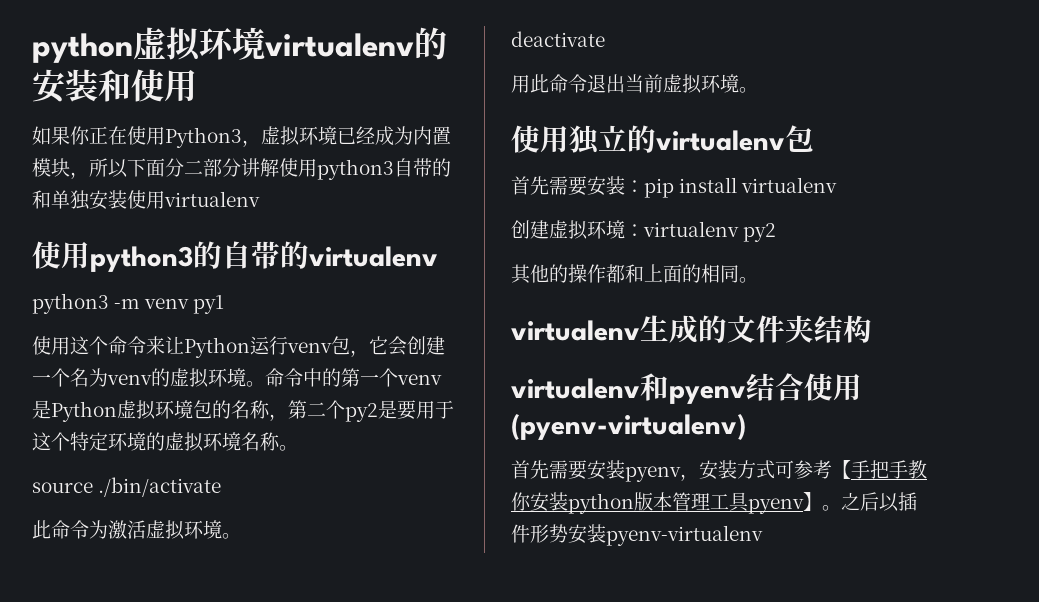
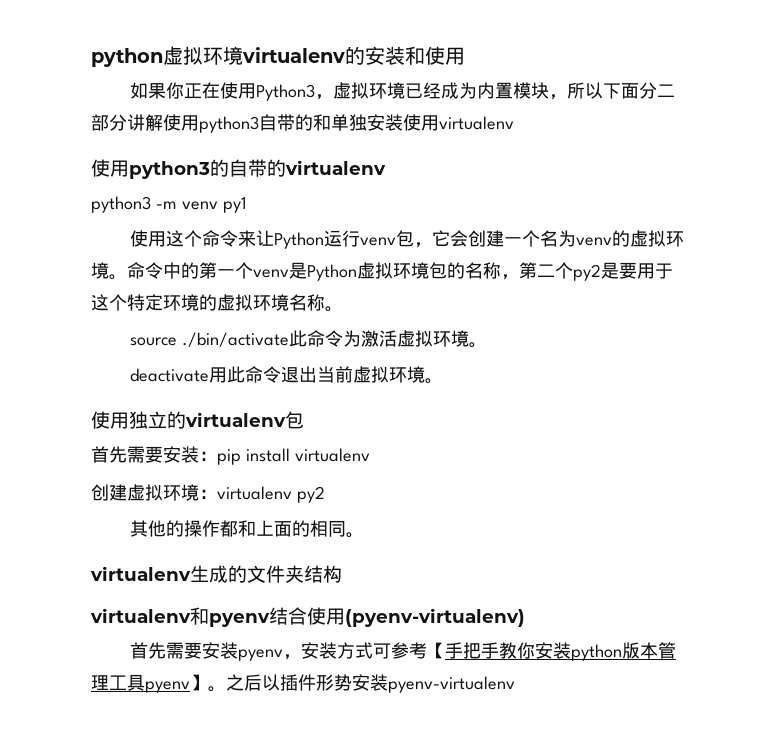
(222, 487) // -> (289, 339) none
(605, 39) // -> (209, 375) none

